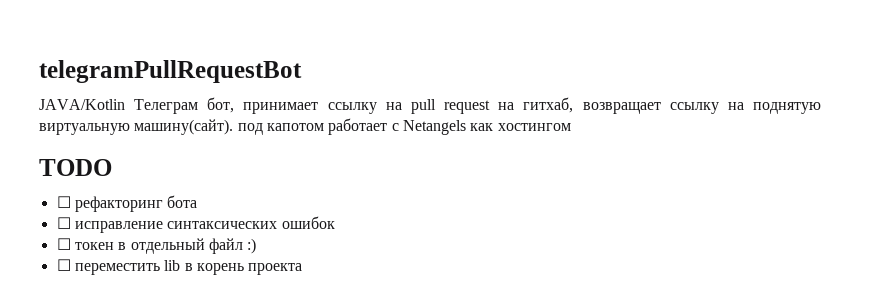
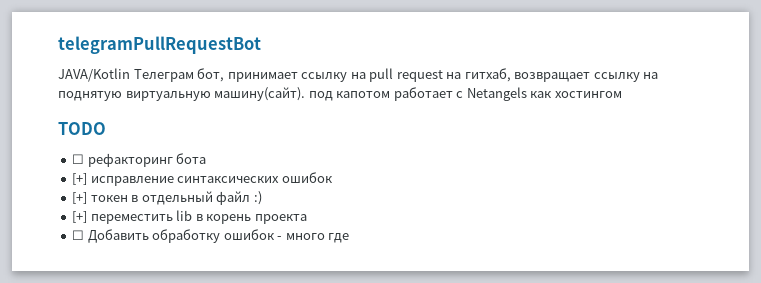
[56,217,71,229] ☐ -> [72,173,88,185] [+]
[56,238,71,250] ☐ -> [72,192,88,204] [+]
[56,259,71,271] ☐ -> [72,211,88,223] [+]
(303, 269) none -> [72,229,350,243] // ☐ Добавить обработку ошибок - много где

